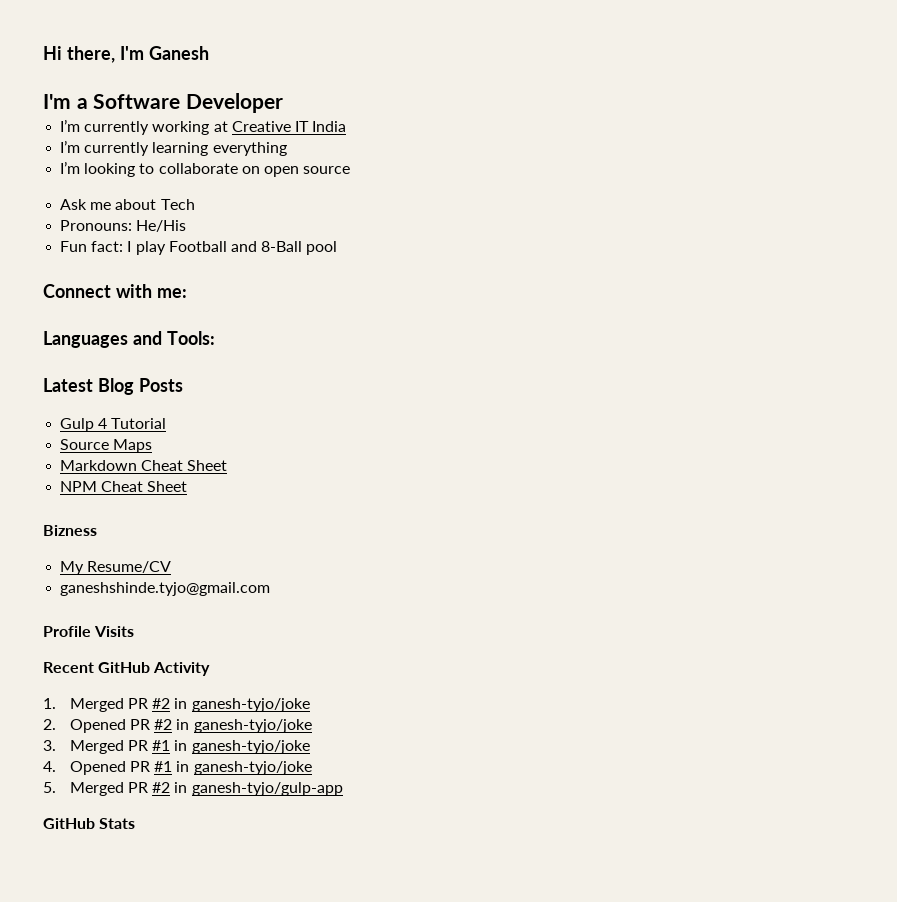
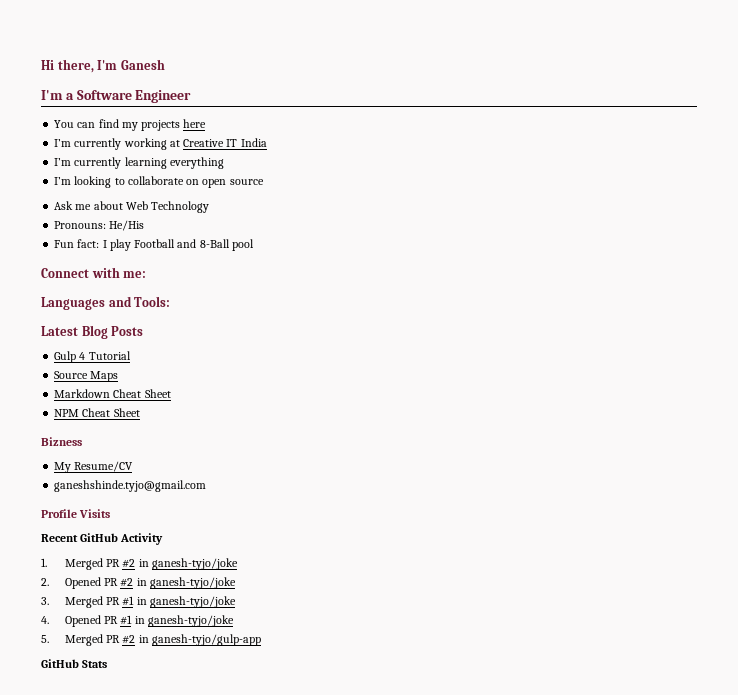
[186,93,284,113] Developer -> [135,90,192,103] [54,119,207,131] Engineer // You can find my projects here
[160,199,195,210] Tech -> [125,201,210,213] Web Technology

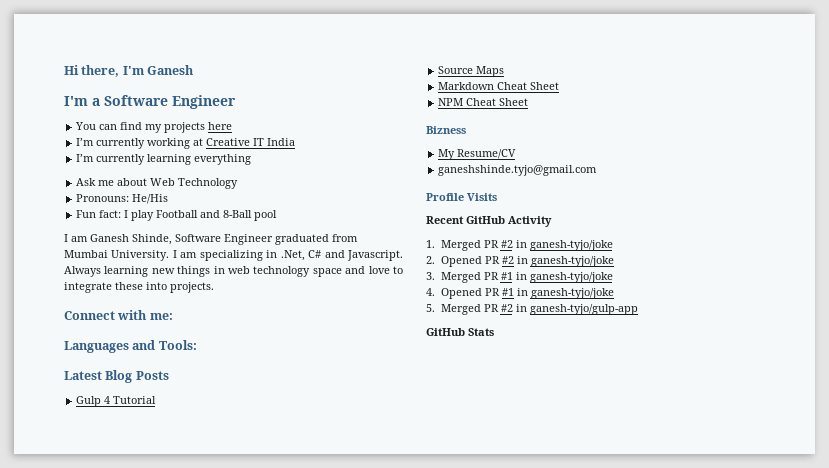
[54,176,264,188] // I’m looking to collaborate on open source -> (252, 159) none
(254, 245) none -> [64,234,358,245] [64,250,404,261] [64,266,403,277] [64,282,214,293] // I am Ganesh Shinde, Software Engineer graduated from Mumbai University. I am specializing in .Net, C# and Javascript. Always learning new things in web technology space and love to integrate these into projects.

